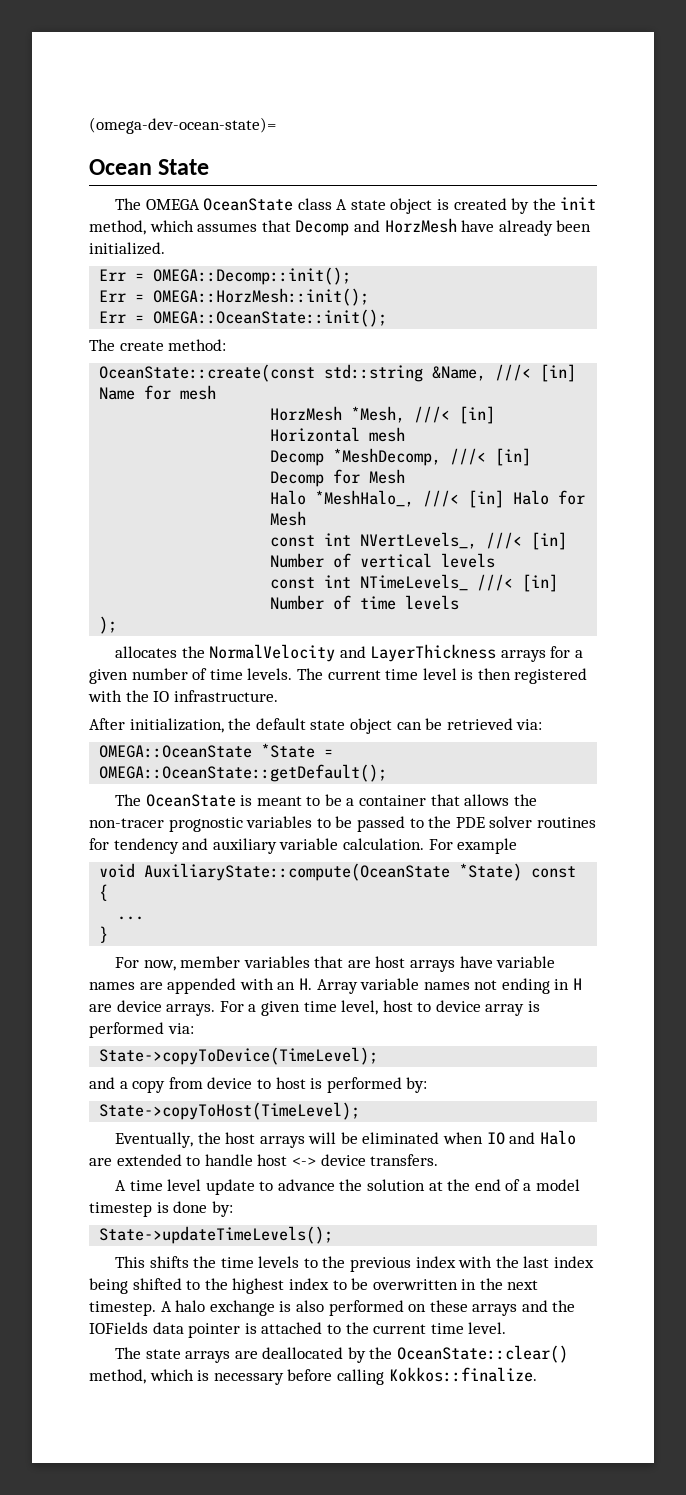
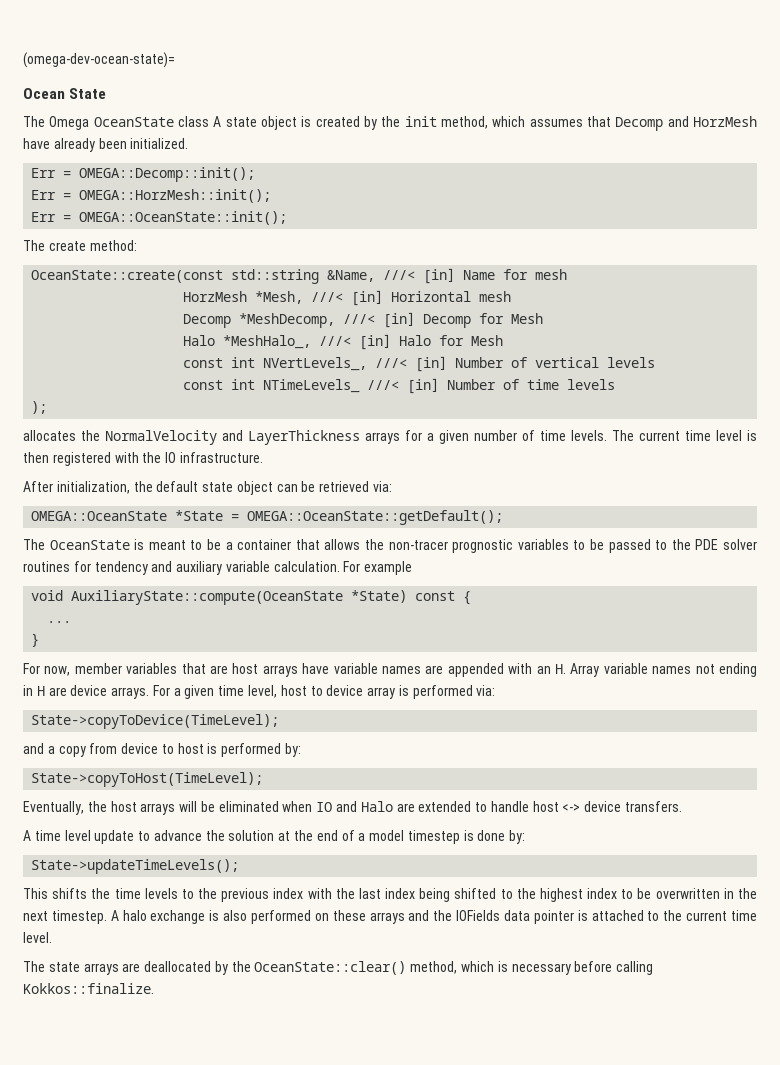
[145,199,200,210] OMEGA -> [49,116,90,130] Omega

